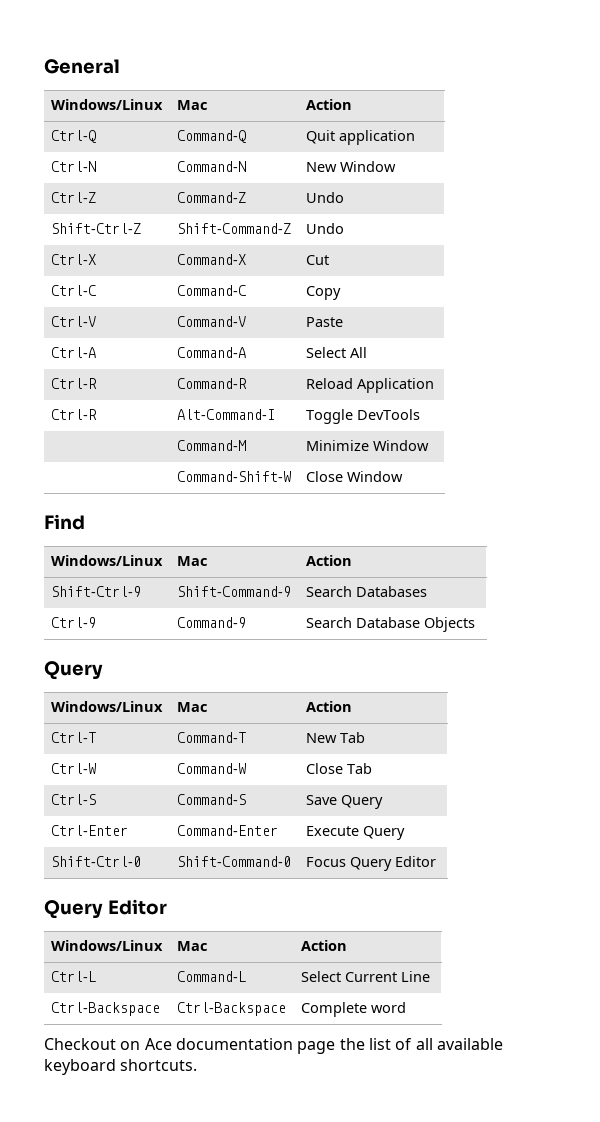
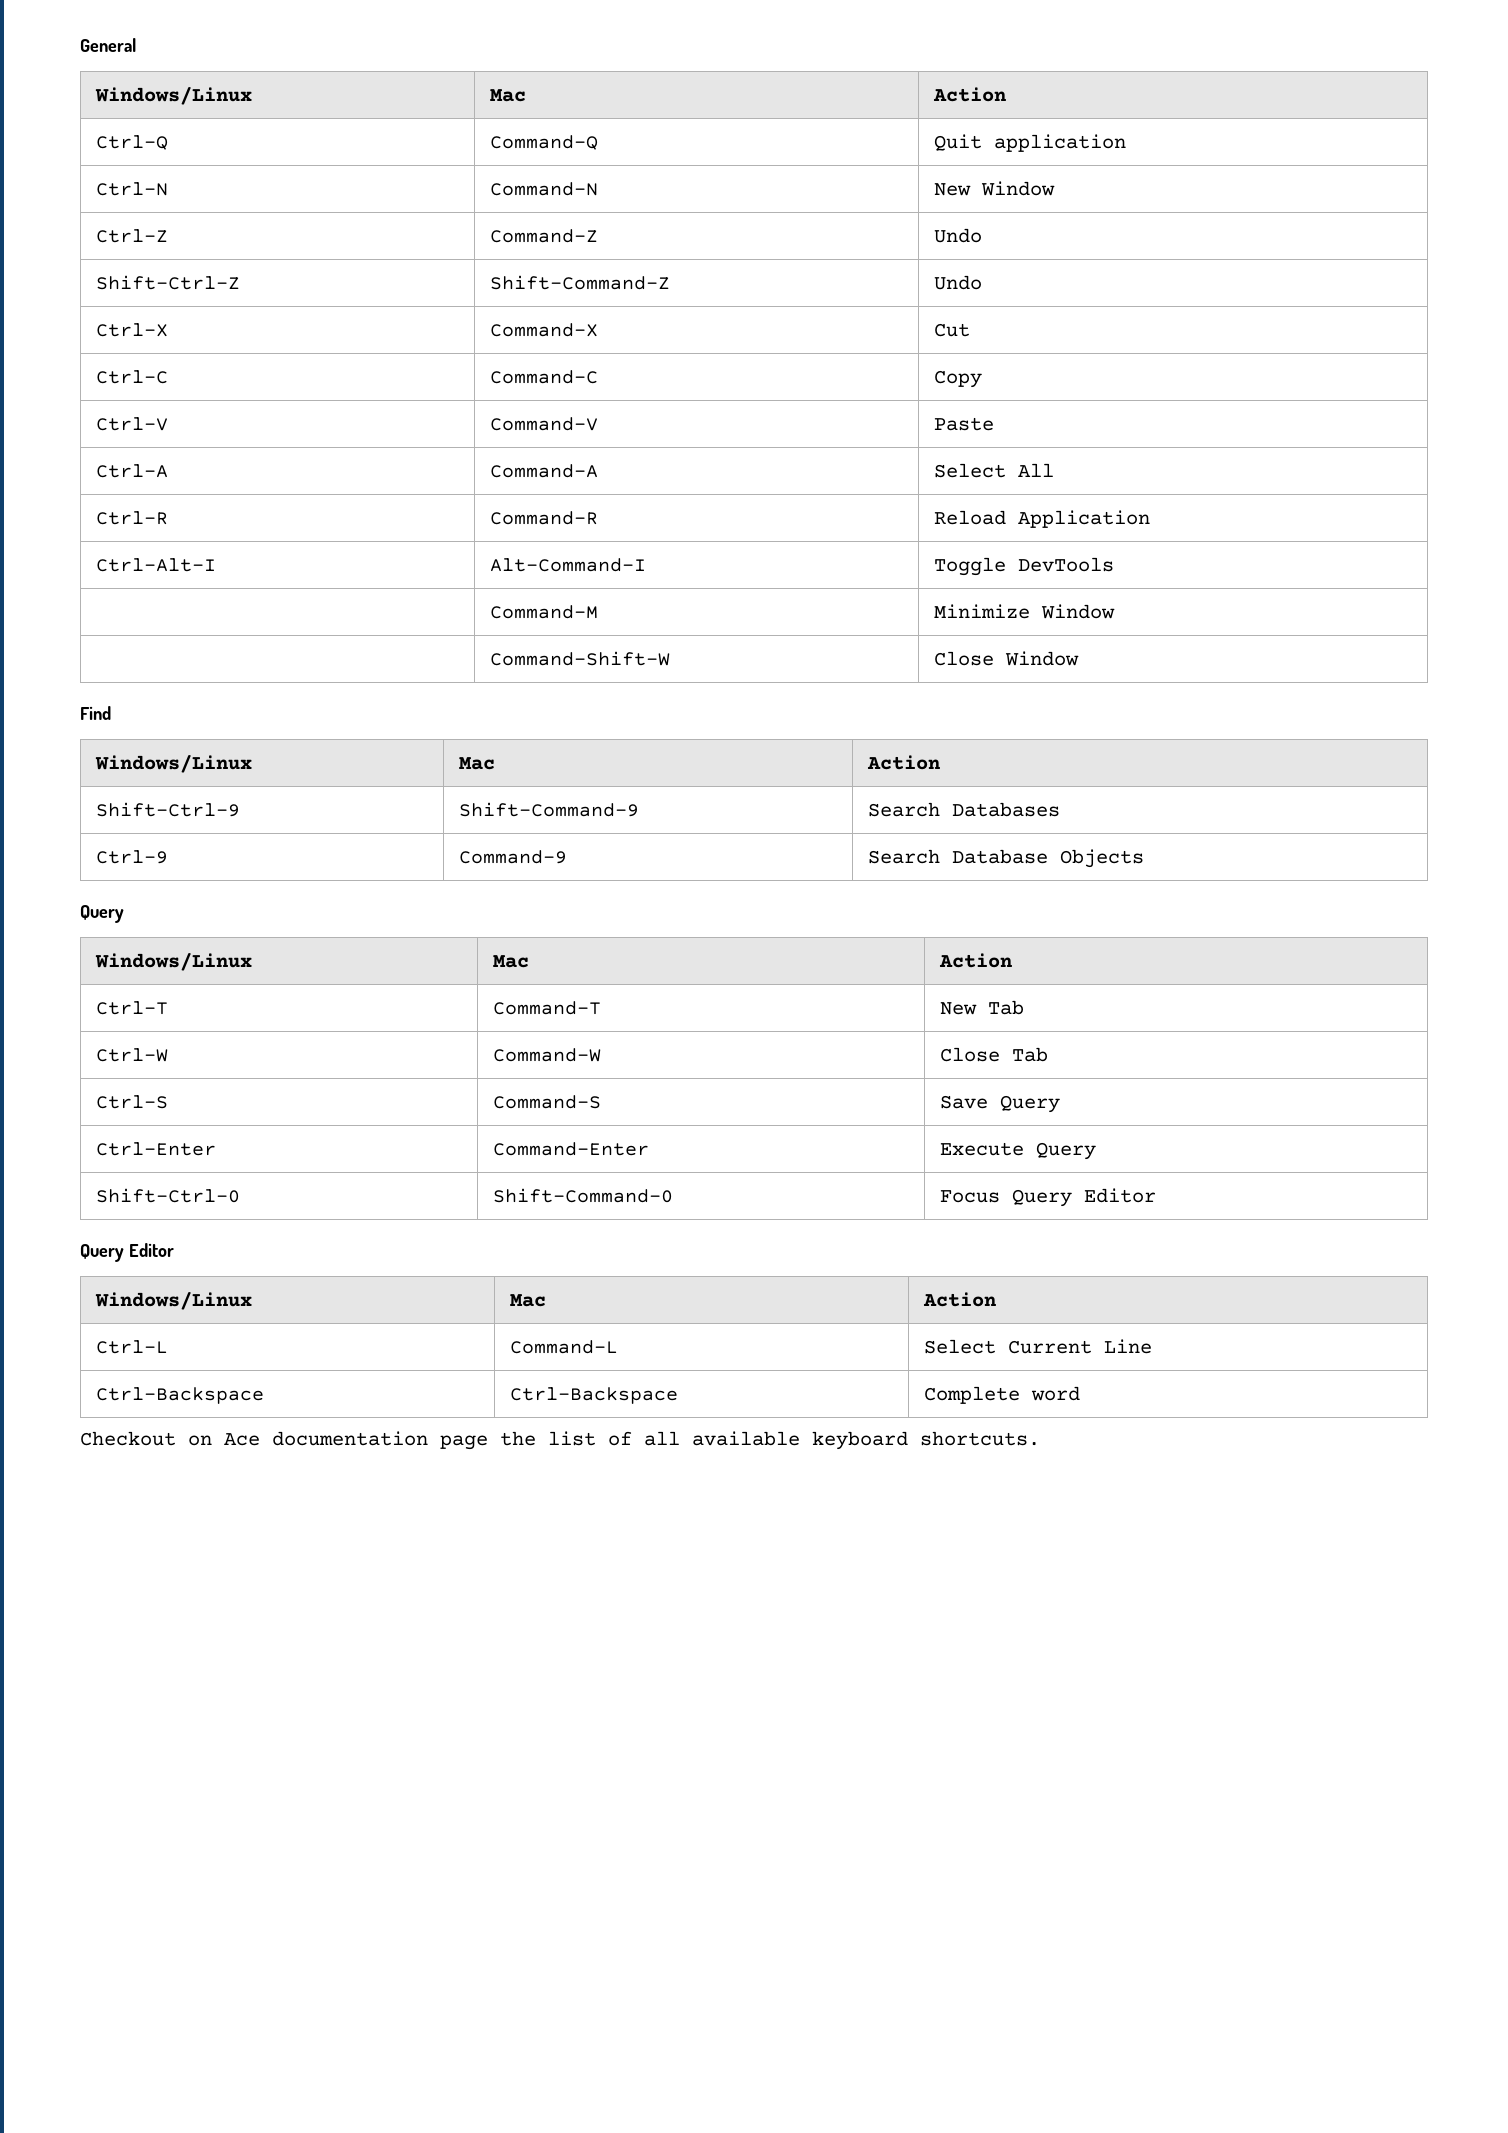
[51,409,98,420] Ctrl-R -> [96,558,217,572] Ctrl-Alt-I

